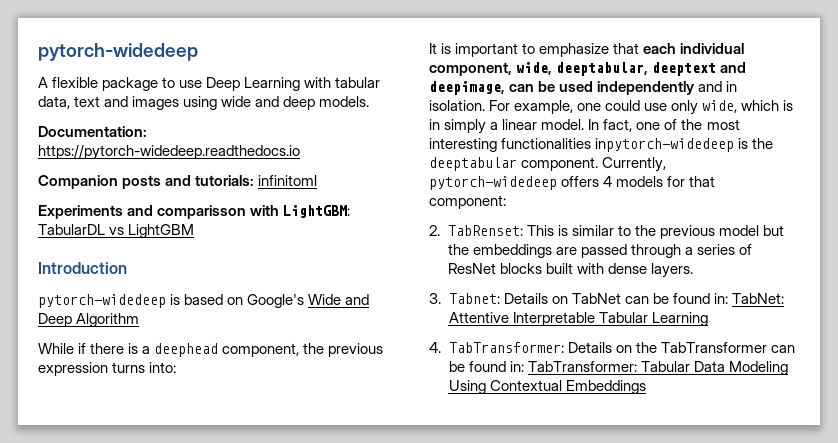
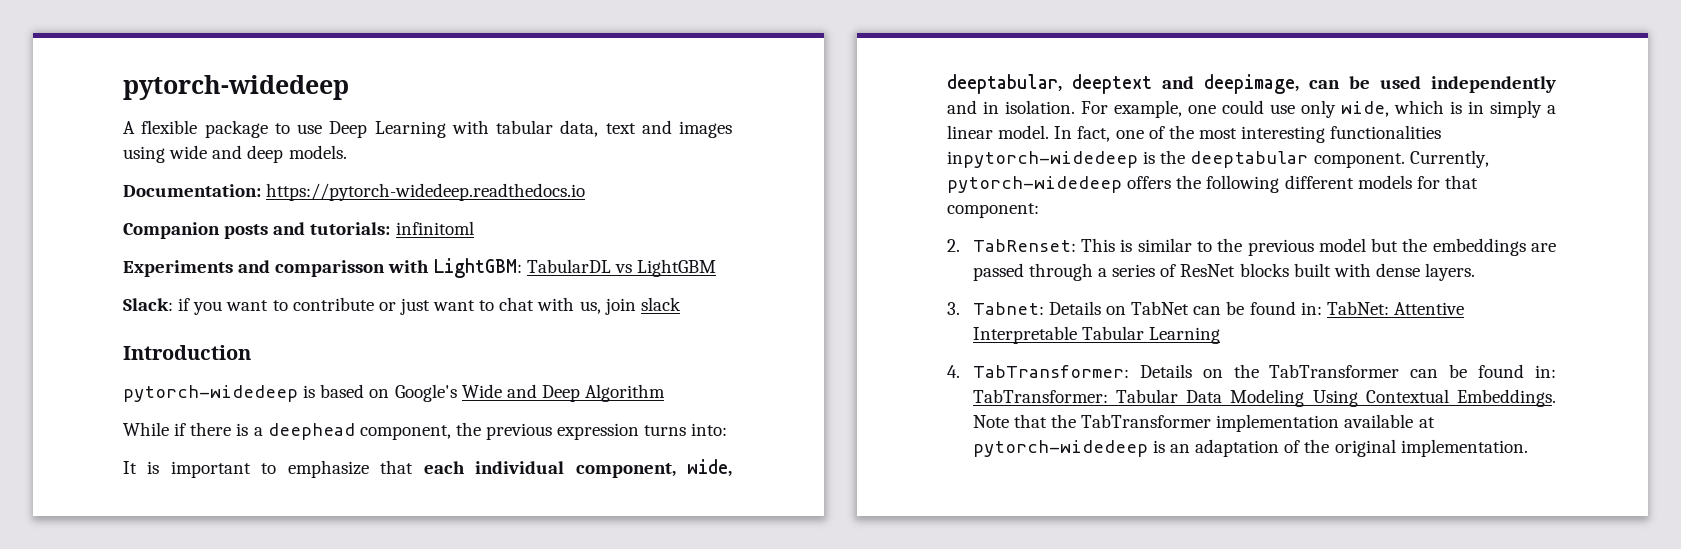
(195, 231) none -> [123,297,681,315] // Slack: if you want to contribute or just want to chat with us, join slack
[603,176,613,187] 4 -> [1176,175,1354,193] the following different
[565,380,646,394] Embeddings -> [1457,389,1556,407] [972,414,1435,432] [972,439,1528,457] Embeddings. Note that the TabTransformer implementation available at pytorch-widedeep is an adaptation of the original implementation.

